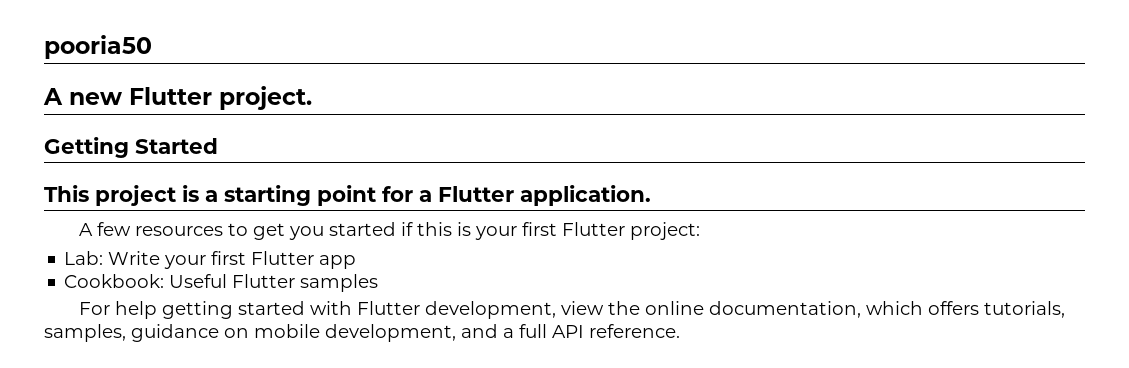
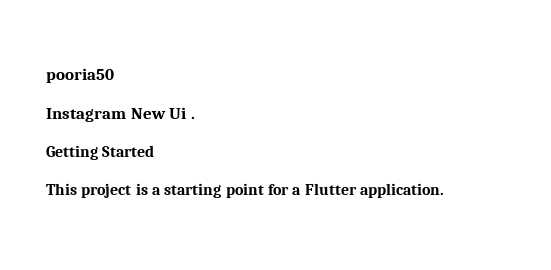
[43,86,312,110] A new Flutter project. -> [46,107,195,122] Instagram New Ui .
[79,222,701,240] [64,251,357,269] [64,274,379,292] [79,301,1066,319] [44,324,680,342] // A few resources to get you started if this is your first Flutter project: // Lab: Write your first Flutter app // Cookbook: Useful Flutter samples // For help getting started with Flutter development, view the online documentation, which offers tutorials, samples, guidance on mobile development, and a full API reference. -> (444, 190) none

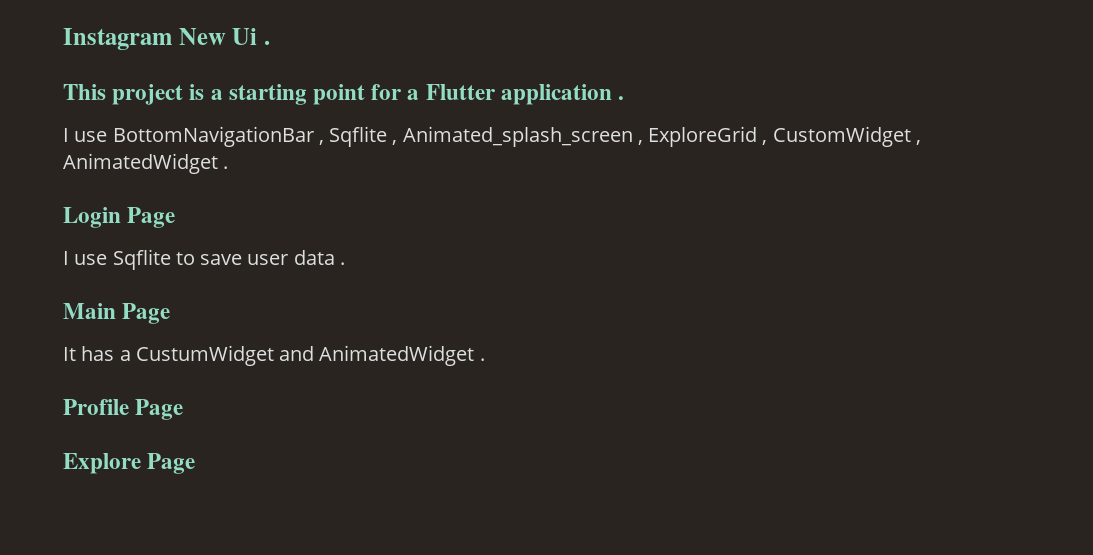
[46,68,114,83] pooria50 // -> (63, 39) none
[46,145,155,160] // Getting Started -> (270, 42) none
[359,183,444,198] application. -> [500,84,625,105] [63,126,921,147] [63,153,229,174] [63,207,176,228] [63,249,345,270] [63,303,171,324] [63,345,485,366] [63,399,184,420] [63,453,196,474] application . // I use BottomNavigationBar , Sqflite , Animated_splash_screen , ExploreGrid , CustomWidget , AnimatedWidget . // Login Page // I use Sqflite to save user data . // Main Page // It has a CustumWidget and AnimatedWidget . // Profile Page // Explore Page

